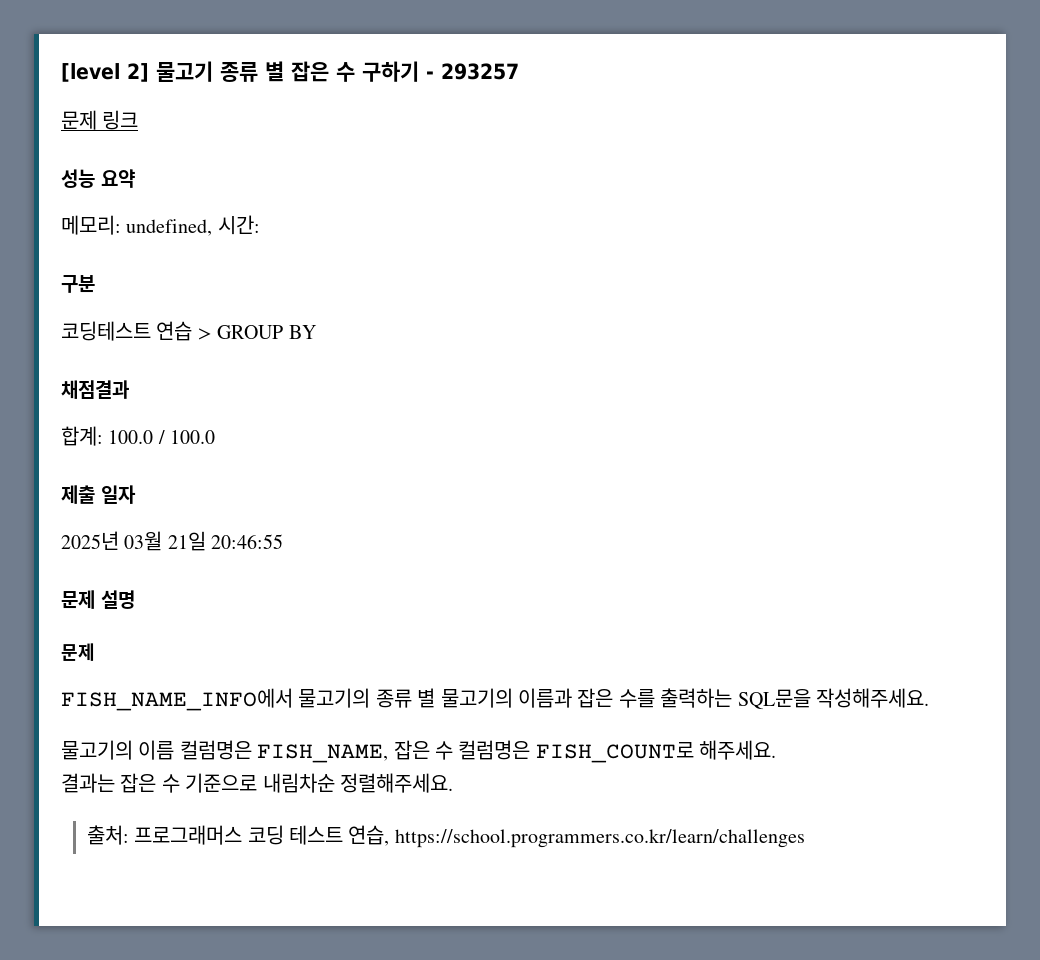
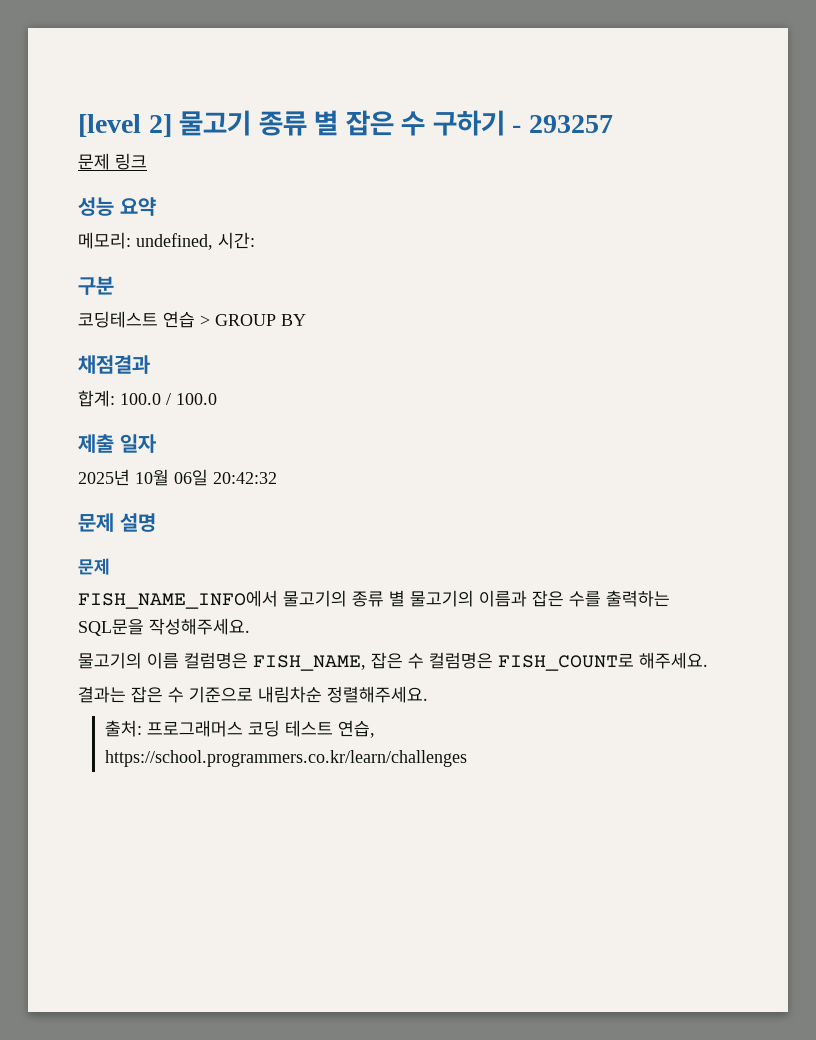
[124,531,284,551] 03월 21일 20:46:55 -> [135,469,277,486] 10월 06일 20:42:32

